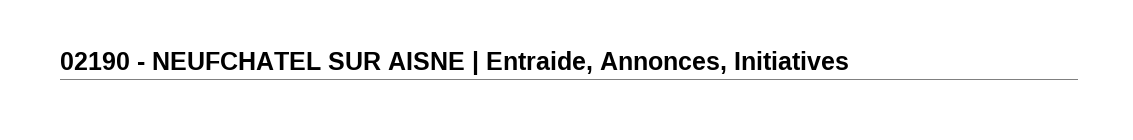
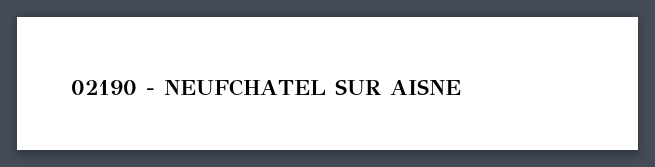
[472,51,849,75] | Entraide, Annonces, Initiatives -> (461, 87) none

